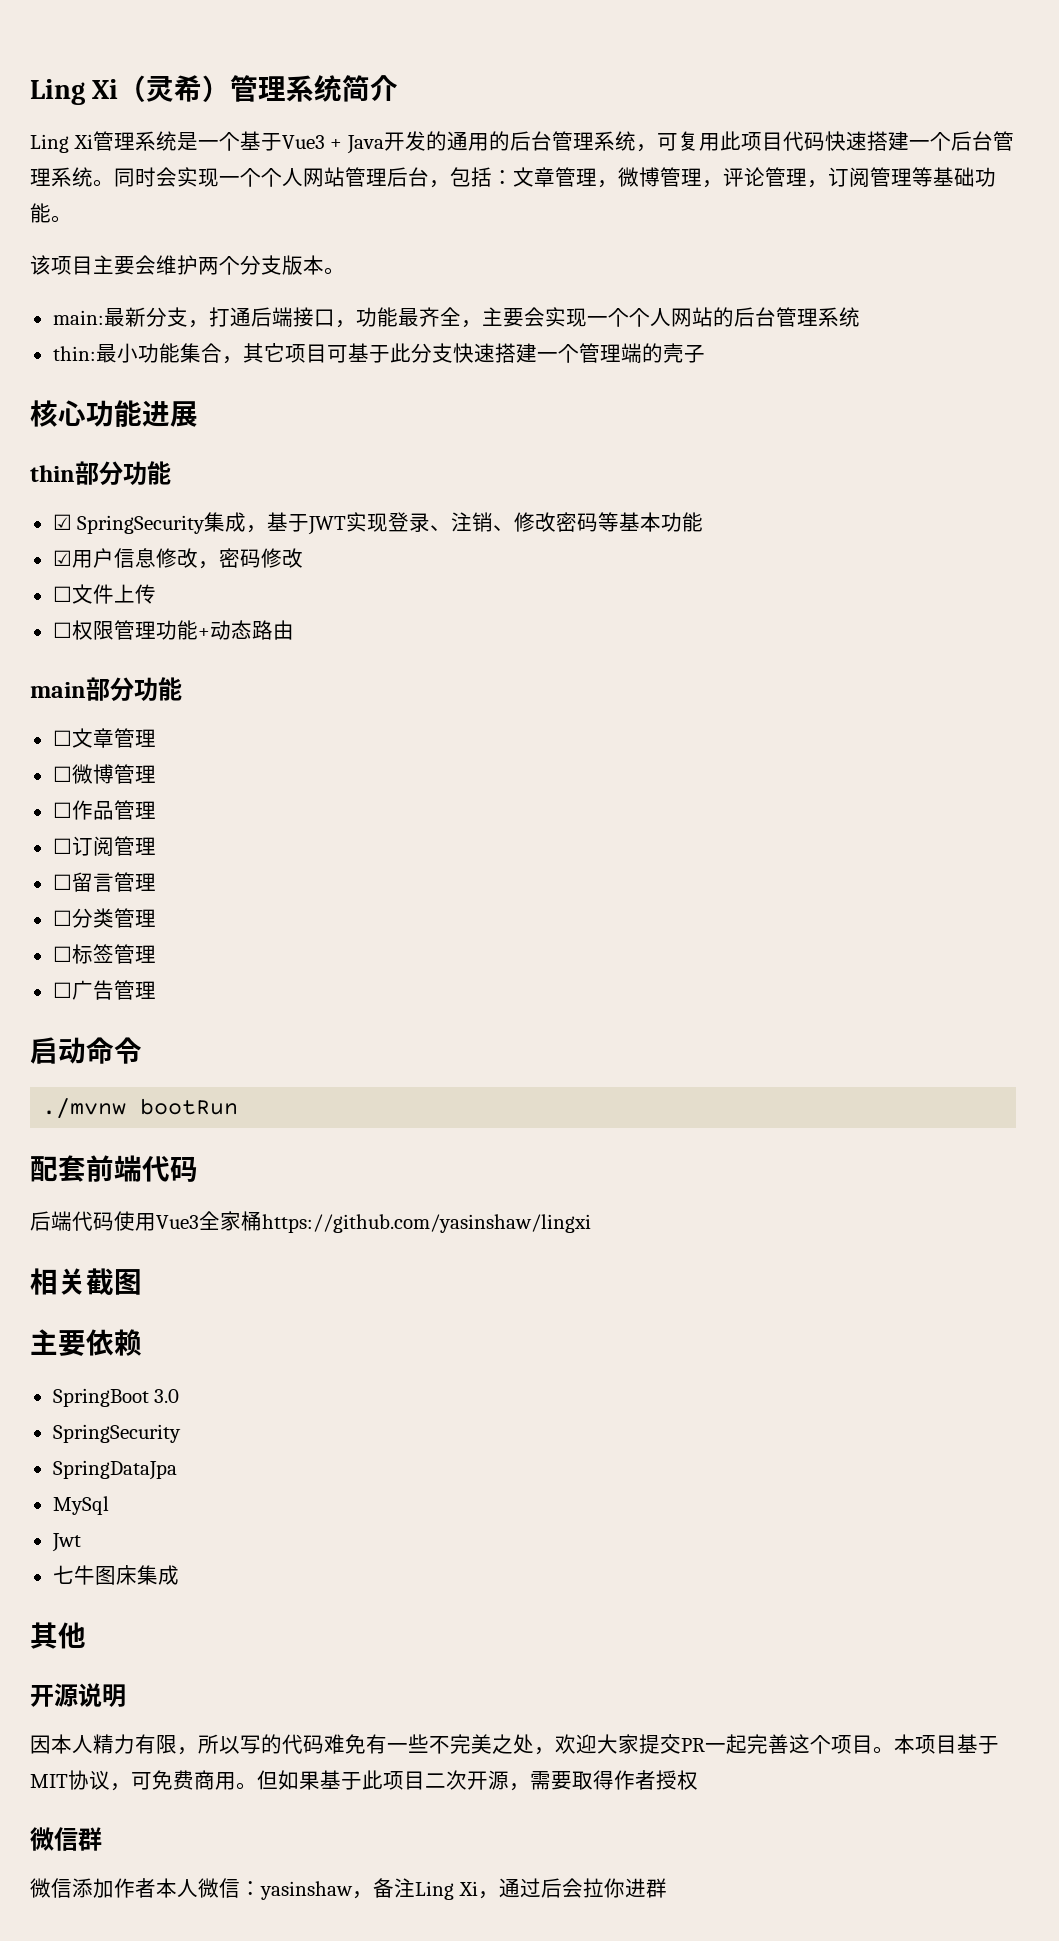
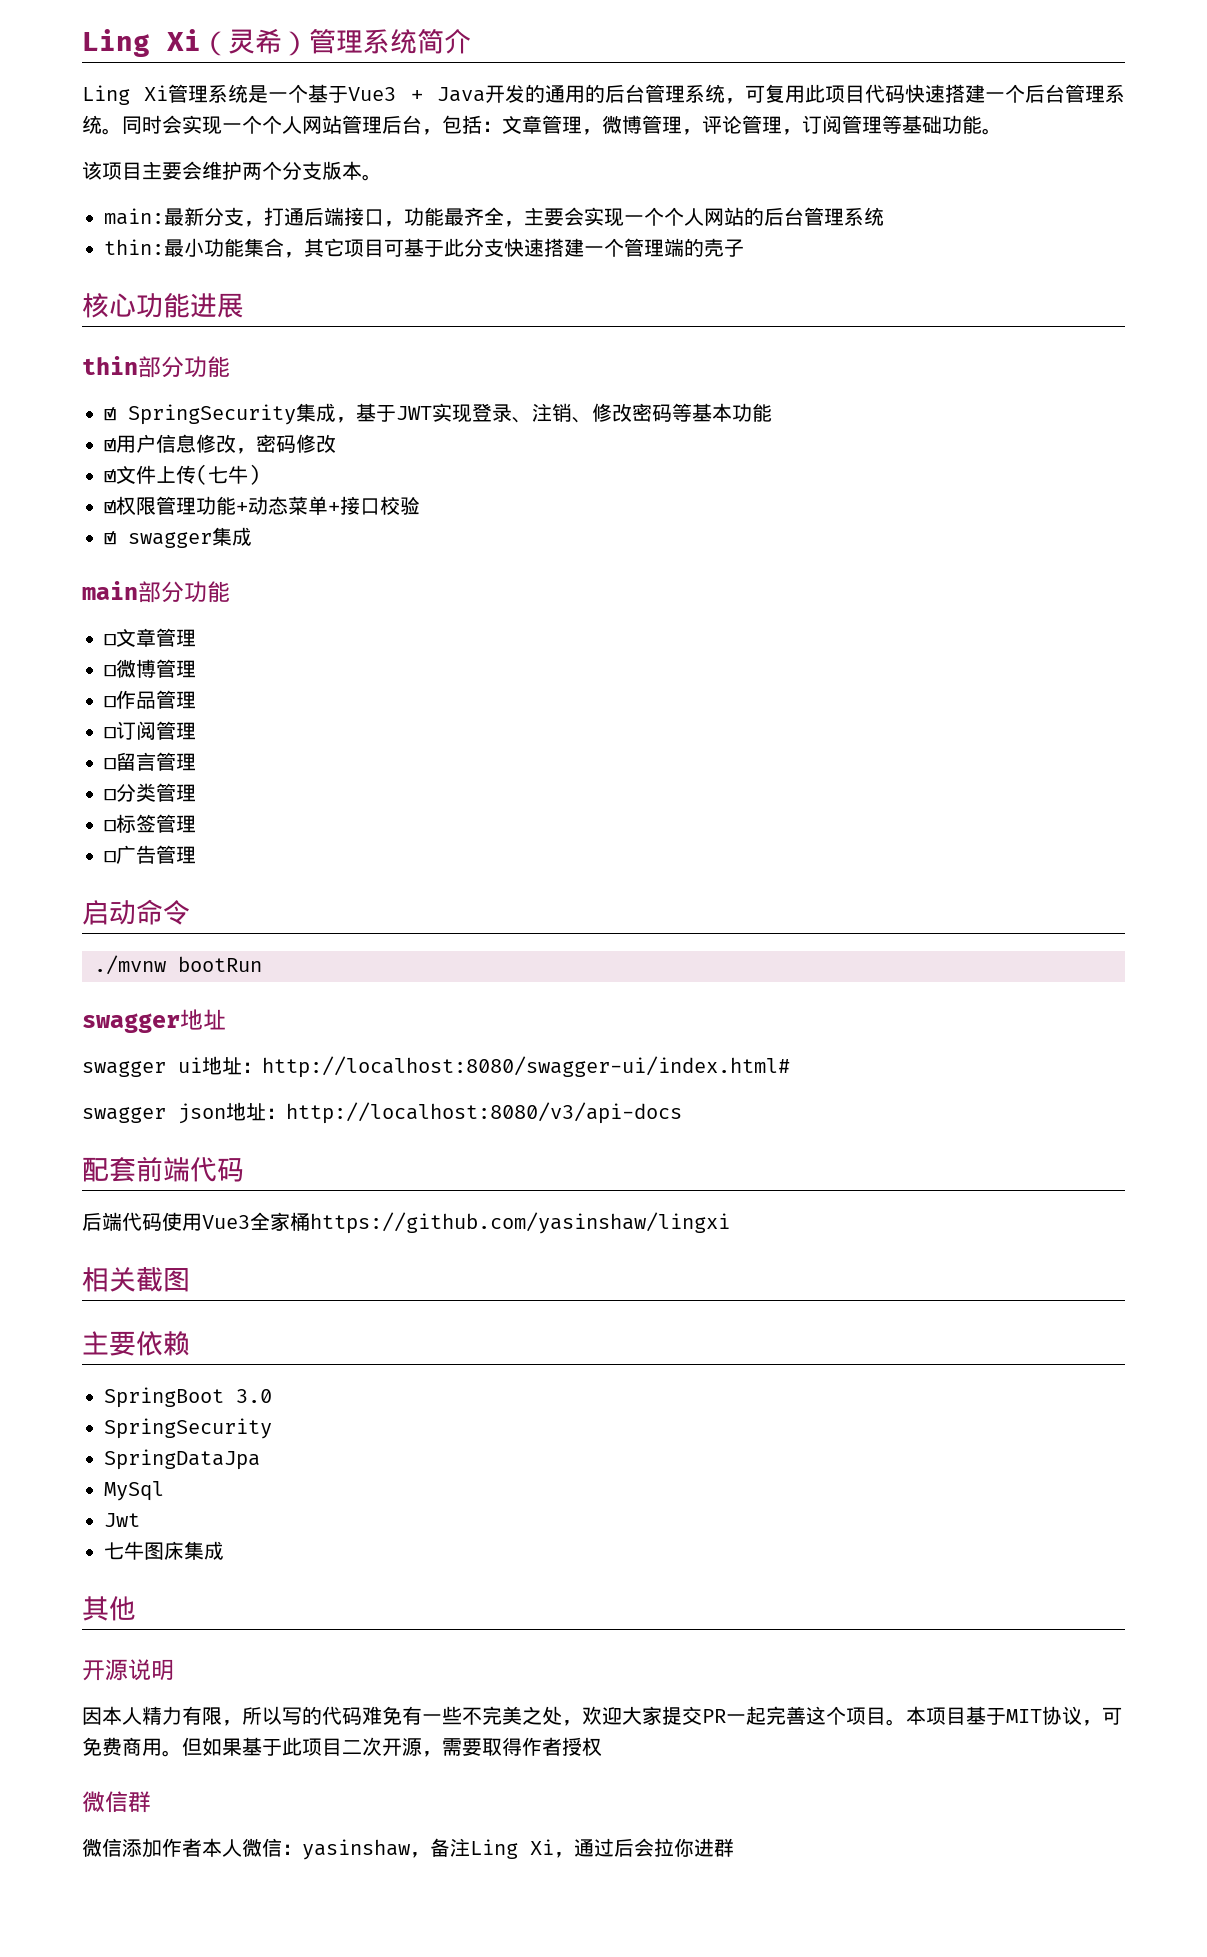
[52,586,72,602] ☐ -> [104,469,116,483] ☑
[52,622,72,638] // ☐ -> [196,464,260,485] [104,500,116,514] (七牛) // ☑
[251,620,294,640] 路由 -> [288,496,420,515] [104,527,252,548] 菜单+接口校验 // ☑ swagger集成
(239, 1106) none -> [82,1009,226,1033] [82,1056,790,1078] [82,1102,682,1124] // swagger地址 // swagger ui地址：http://localhost:8080/swagger-ui/index.html# // swagger json地址：http://localhost:8080/v3/api-docs

